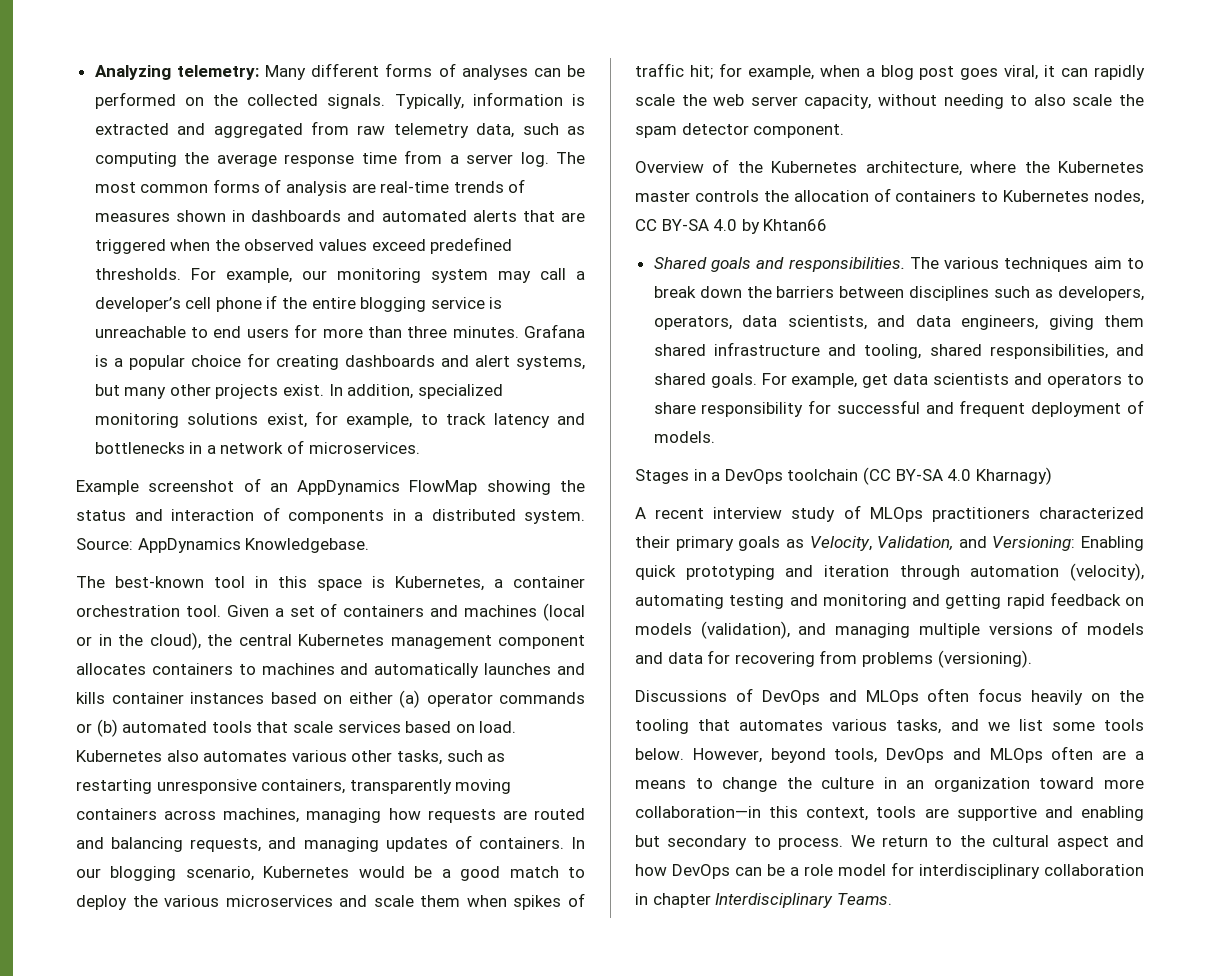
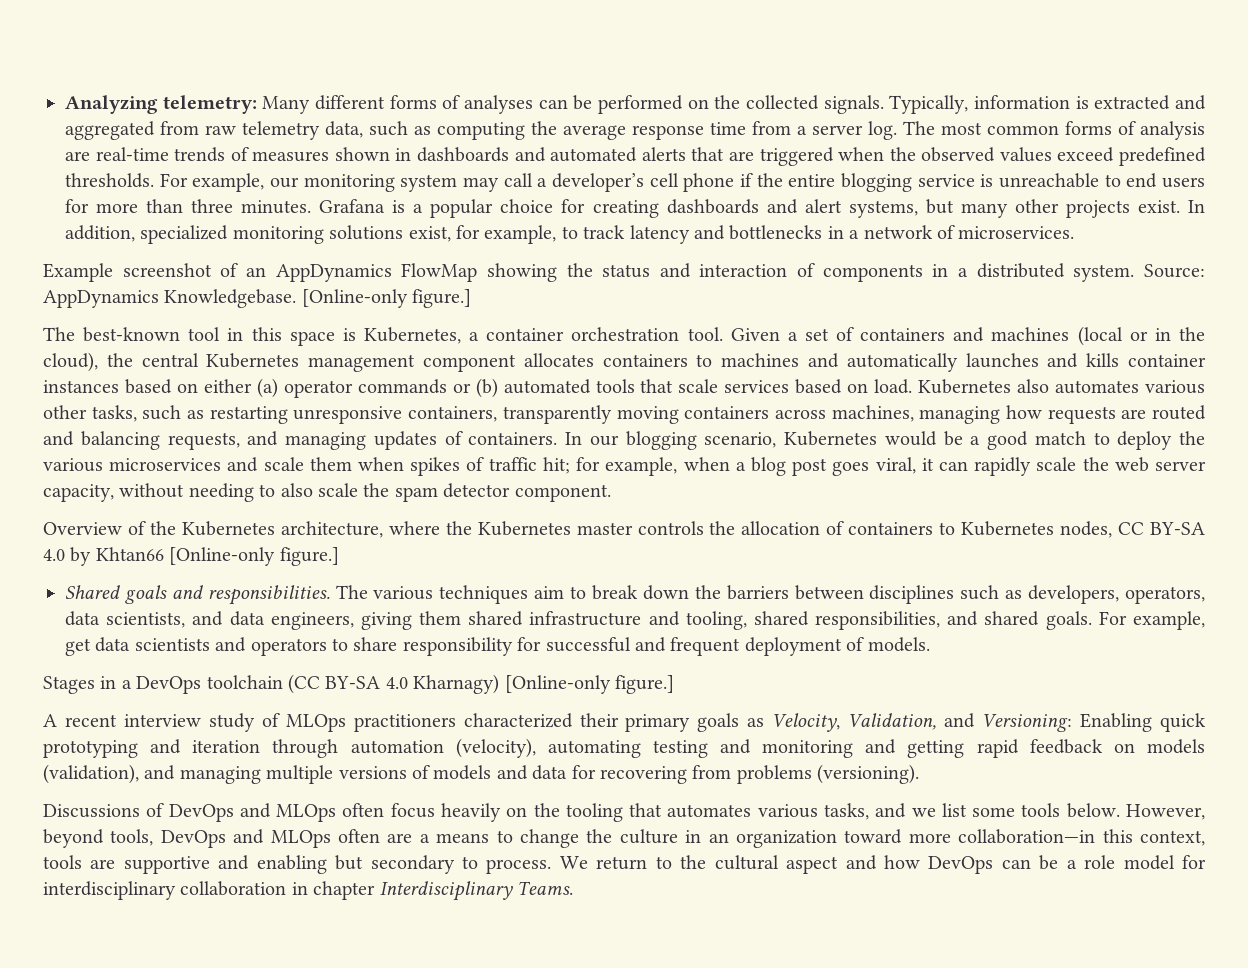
(370, 545) none -> [301,289,472,308] [Online-only figure.]
(828, 225) none -> [169,547,339,566] [Online-only figure.]
(1052, 476) none -> [504,675,674,694] [Online-only figure.]

